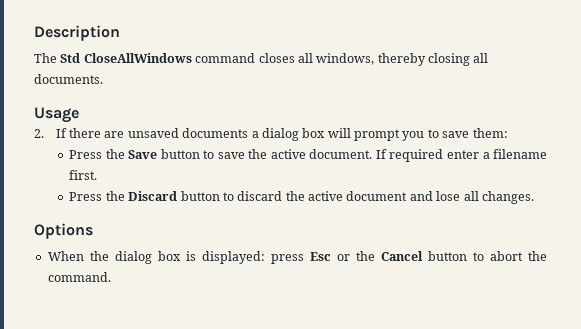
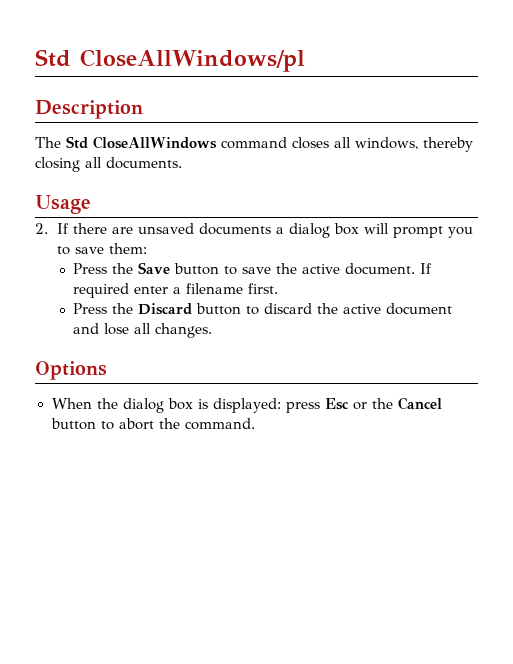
(34, 33) none -> [35,49,305,72] Std CloseAllWindows/pl //

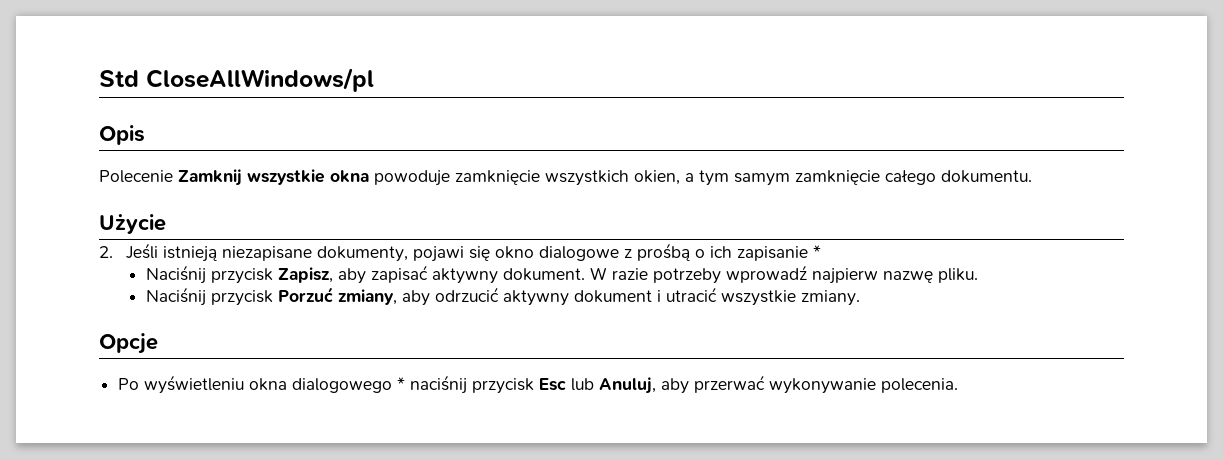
[35,100,143,119] [35,136,473,152] [35,157,182,172] [35,195,91,214] [35,223,473,238] [56,243,147,255] [73,262,433,275] [73,283,279,298] [73,303,453,315] [73,323,213,338] [35,361,107,380] [51,397,442,413] [50,418,255,430] Description // The Std CloseAllWindows command closes all windows, thereby closing all documents. // Usage // 2. If there are unsaved documents a dialog box will prompt you to save them: // Press the Save button to save the active document. If required enter a filename first. // Press the Discard button to discard the active document and lose all changes. // Options // When the dialog box is displayed: press Esc or the Cancel button to abort the command. -> [99,125,145,145] [99,169,1032,186] [99,214,166,234] [99,243,822,262] [145,265,978,284] [145,287,860,306] [99,333,158,354] [118,375,959,394] Opis // Polecenie Zamknij wszystkie okna powoduje zamknięcie wszystkich okien, a tym samym zamknięcie całego dokumentu. // Użycie // 2. Jeśli istnieją niezapisane dokumenty, pojawi się okno dialogowe z prośbą o ich zapisanie * // Naciśnij przycisk Zapisz, aby zapisać aktywny dokument. W razie potrzeby wprowadź najpierw nazwę pliku. // Naciśnij przycisk Porzuć zmiany, aby odrzucić aktywny dokument i utracić wszystkie zmiany. // Opcje // Po wyświetleniu okna dialogowego * naciśnij przycisk Esc lub Anuluj, aby przerwać wykonywanie polecenia.

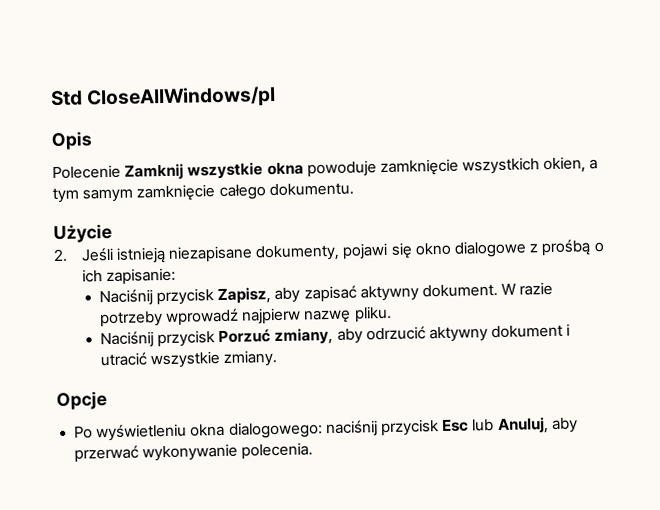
[737,245,822,261] zapisanie * -> [105,267,176,286] zapisanie:
[292,377,406,393] dialogowego * -> [228,421,323,439] dialogowego:

